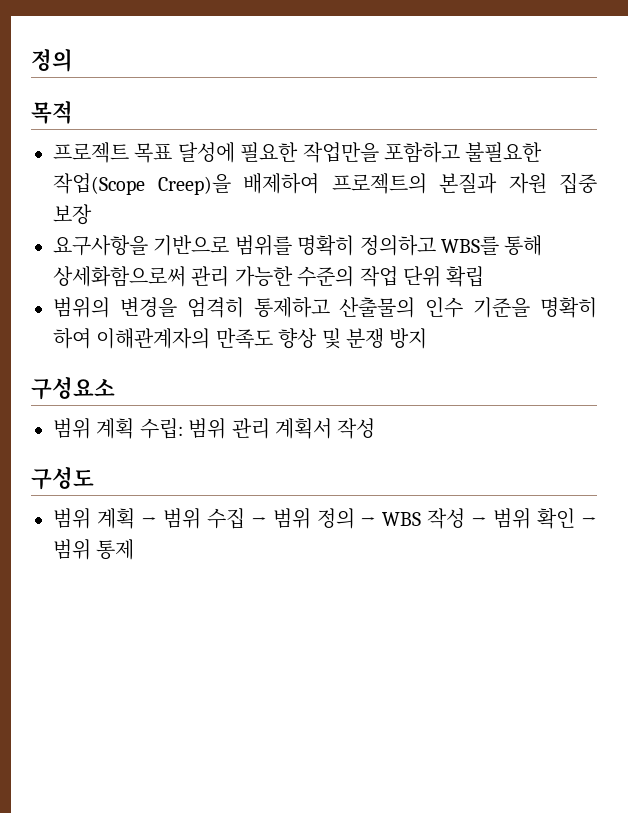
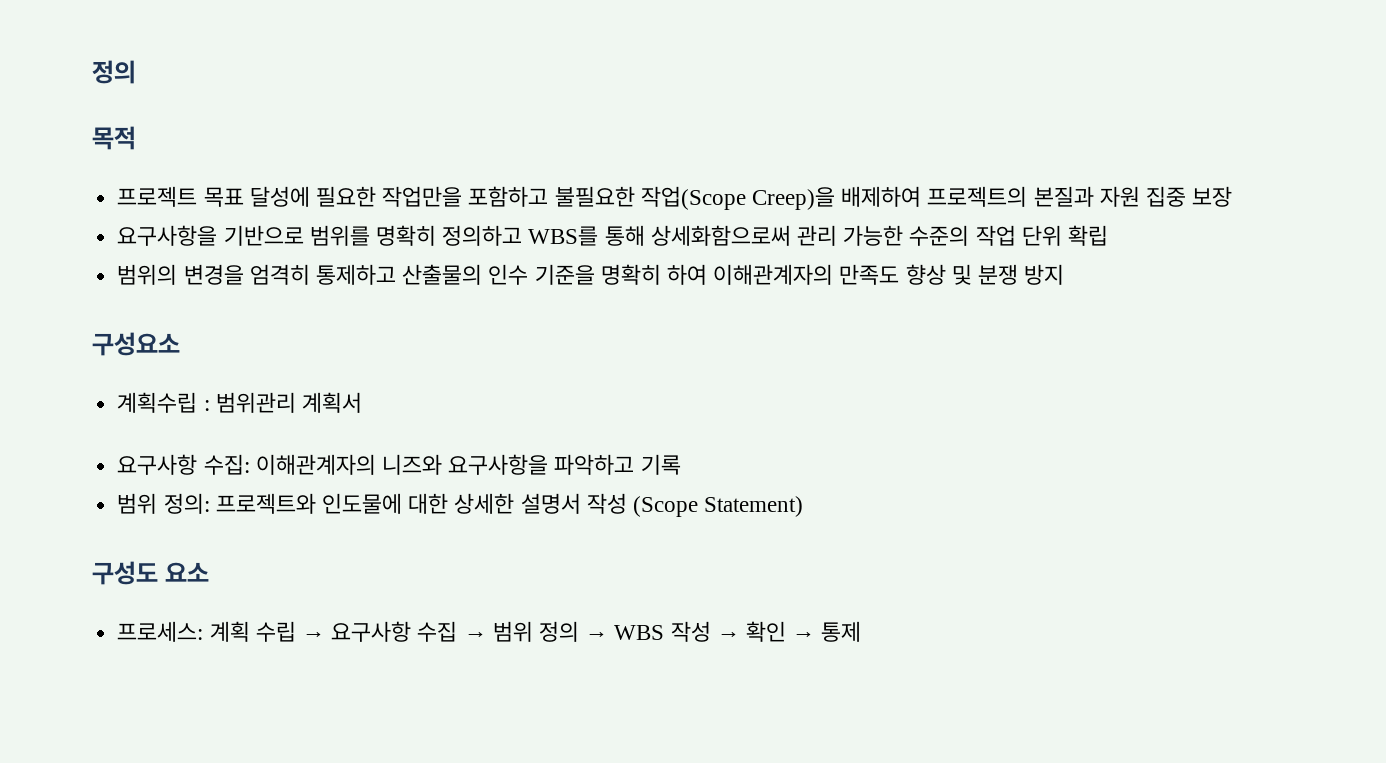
[53,418,376,439] 범위 계획 수립: 범위 관리 계획서 작성 -> [117,392,362,413] [117,454,681,475] [117,493,804,517] 계획수립 : 범위관리 계획서 // 요구사항 수집: 이해관계자의 니즈와 요구사항을 파악하고 기록 // 범위 정의: 프로젝트와 인도물에 대한 상세한 설명서 작성 (Scope Statement)
[53,508,201,529] // 범위 계획 → 범위 -> [164,562,209,582] [117,621,412,642] 요소 // 프로세스: 계획 수립 → 요구사항
[493,508,532,529] 범위 -> (740, 635) none
[53,539,91,560] 범위 -> (816, 635) none

